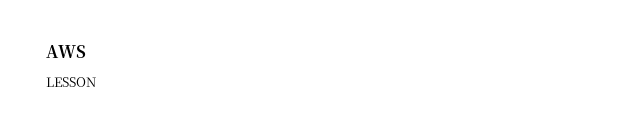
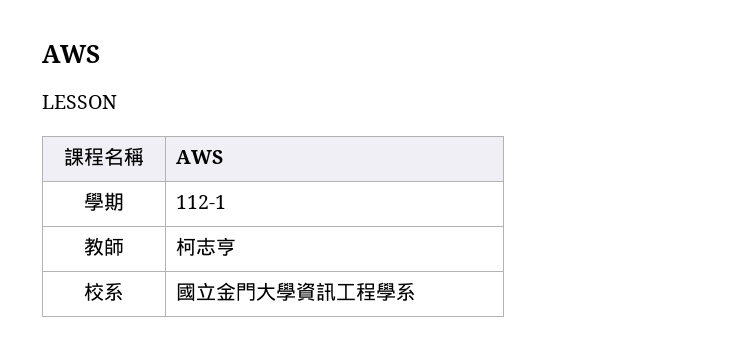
(96, 82) none -> [64,147,144,166] [175,150,223,164] [84,192,124,211] [175,195,226,209] [84,237,124,256] [175,237,236,256] [84,282,124,301] [175,282,416,301] // 課程名稱 | AWS // 學期 | 112-1 // 教師 | 柯志亨 // 校系 | 國立金門大學資訊工程學系

